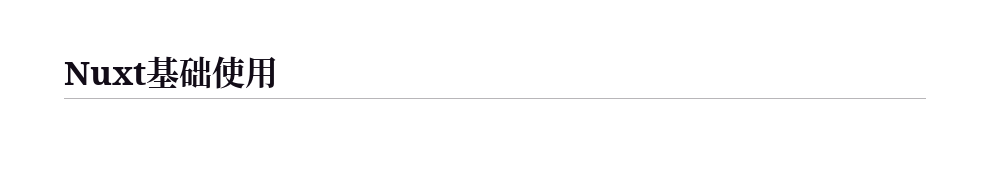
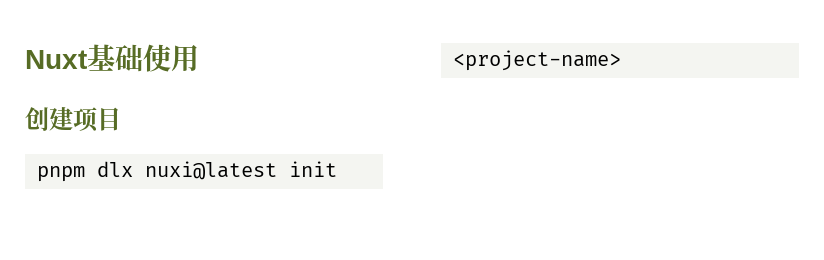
(278, 72) none -> [25,107,121,132] [37,161,338,182] [453,50,622,71] // 创建项目 // pnpm dlx nuxi@latest init <project-name>

